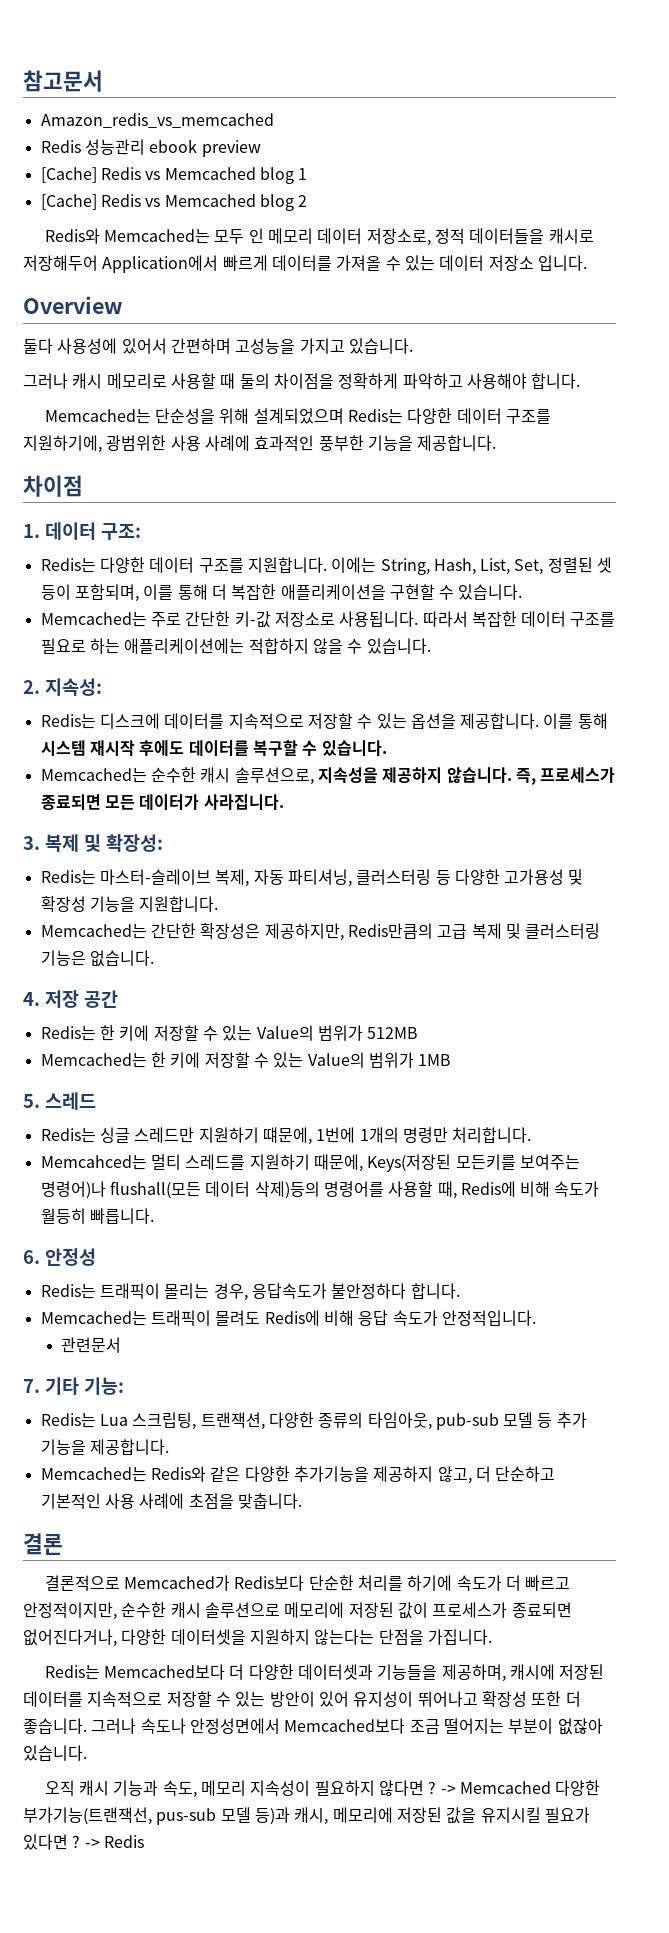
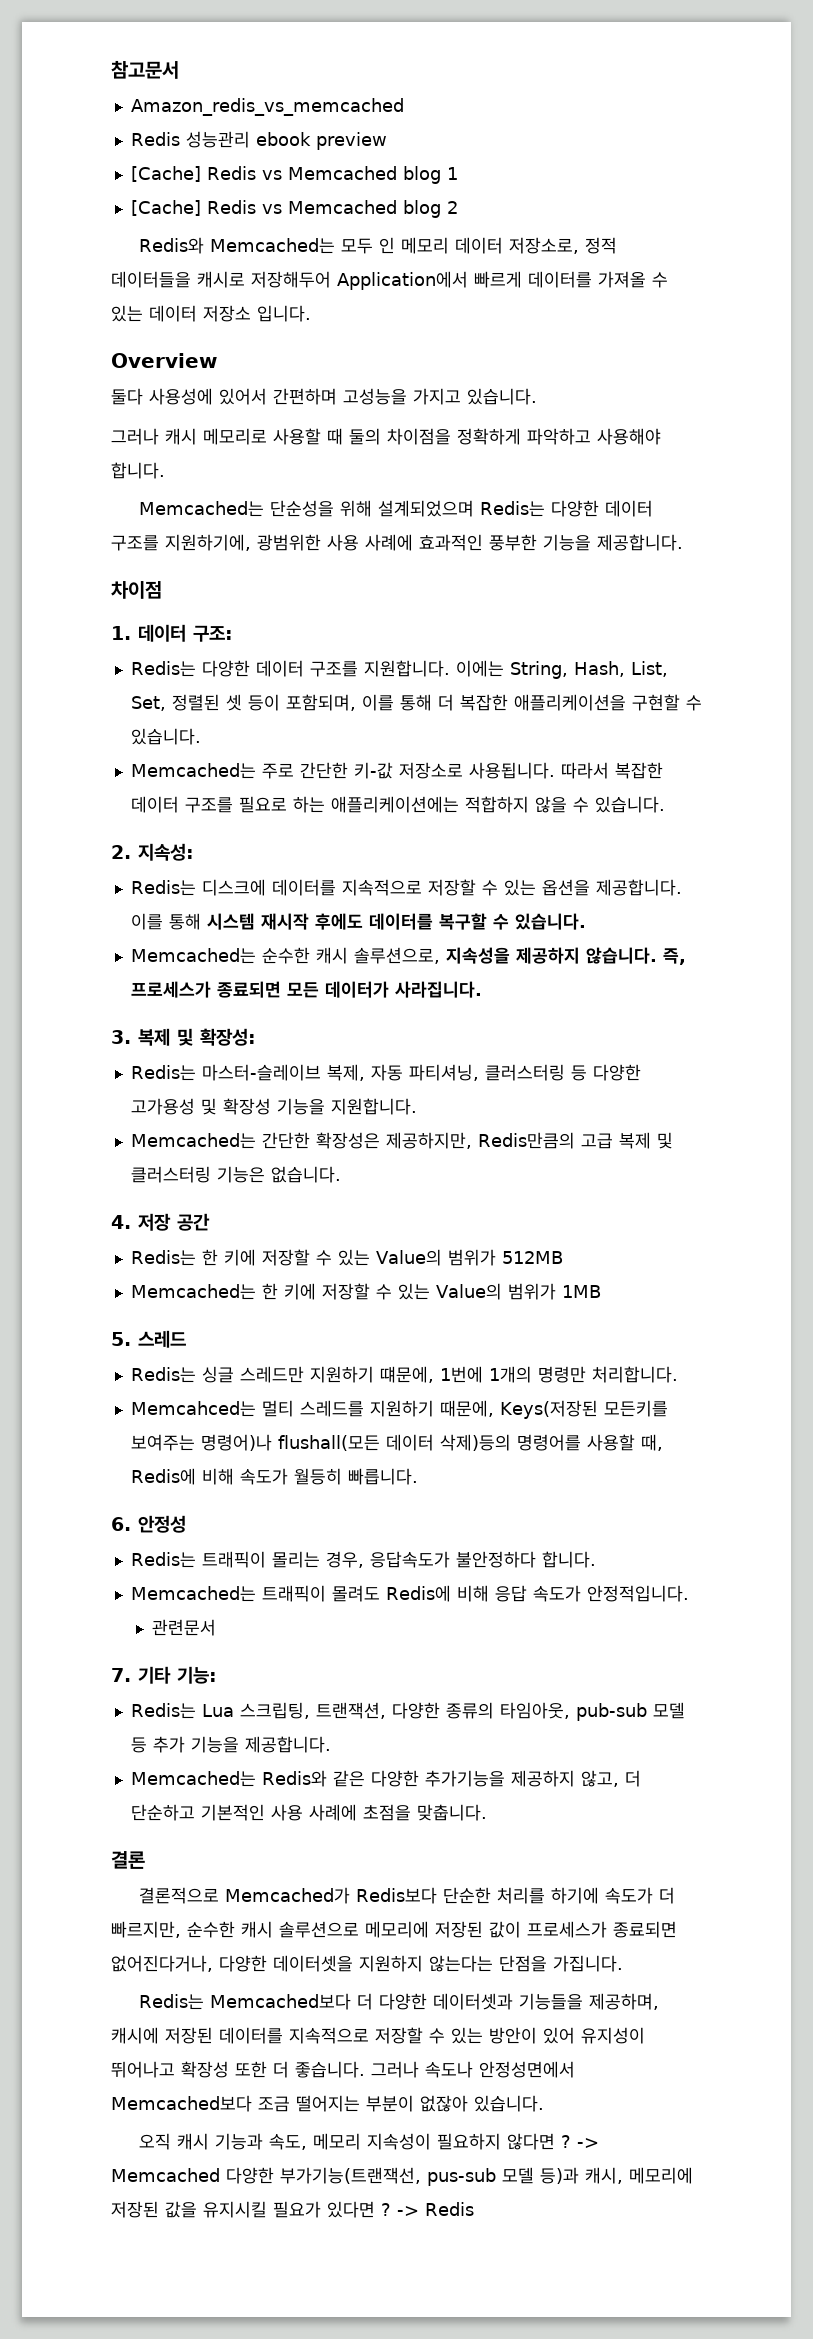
[525,1575,571,1591] [23,1602,117,1620] 빠르고 안정적이지만, -> [111,1921,181,1938] 빠르지만,

